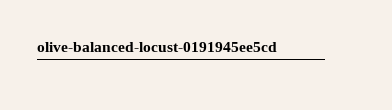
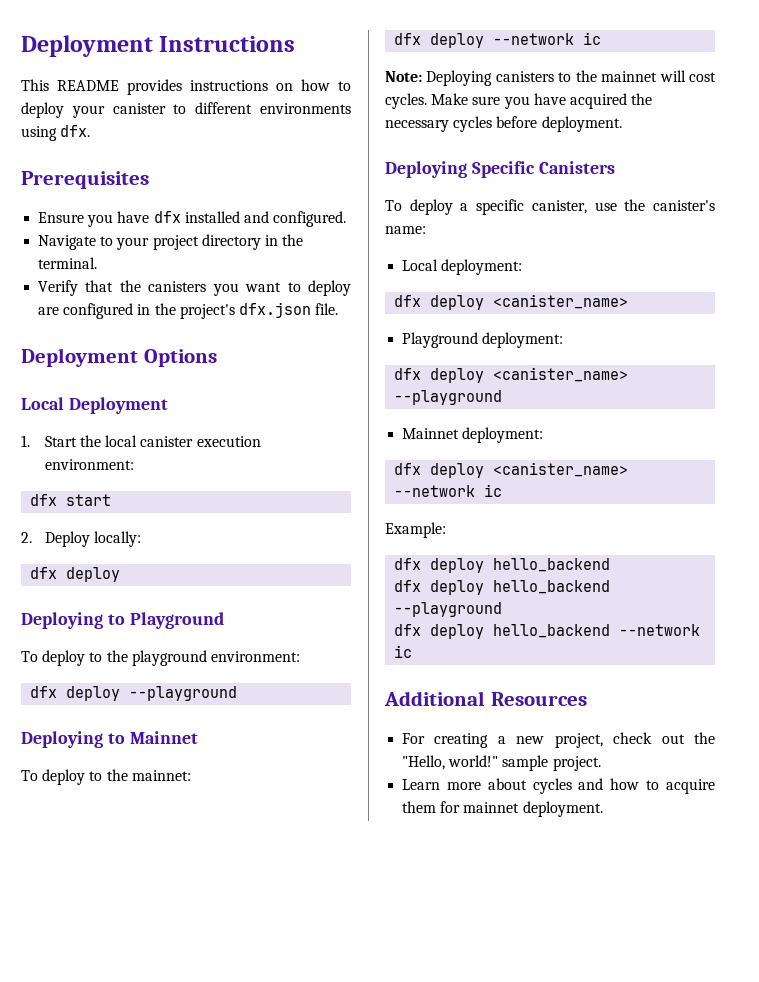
[37,42,277,52] olive-balanced-locust-0191945ee5cd -> [21,35,296,57] [21,79,351,95] [21,102,351,118] [21,125,91,141] [21,171,149,189] [38,211,347,227] [38,234,304,250] [38,257,98,269] [38,280,351,296] [38,302,339,319] [21,348,217,367] [21,397,168,414] [21,435,261,447] [44,459,134,470] [30,494,112,506] [21,531,142,547] [30,567,121,582] [21,612,224,629] [21,650,300,666] [30,686,238,701] [21,731,198,748] [21,769,191,785] [394,32,602,48] [385,70,716,86] [385,93,653,109] [385,116,622,132] [385,161,615,178] [385,199,715,215] [385,226,426,234] [402,259,523,275] [394,294,629,310] [402,332,564,348] [394,367,629,383] [394,390,503,405] [402,427,544,443] [394,462,629,478] [394,484,503,497] [385,522,446,538] [394,558,611,573] [394,580,611,595] [394,602,503,617] [394,624,701,639] [394,645,413,658] [384,691,587,706] [402,732,715,748] [402,755,601,771] [402,778,715,794] [402,801,603,817] Deployment Instructions // This README provides instructions on how to deploy your canister to different environments using dfx. // Prerequisites // Ensure you have dfx installed and configured. // Navigate to your project directory in the terminal. // Verify that the canisters you want to deploy are configured in the project's dfx.json file. // Deployment Options // Local Deployment // 1. Start the local canister execution environment: // dfx start // 2. Deploy locally: // dfx deploy // Deploying to Playground // To deploy to the playground environment: // dfx deploy --playground // Deploying to Mainnet // To deploy to the mainnet: // dfx deploy --network ic // Note: Deploying canisters to the mainnet will cost cycles. Make sure you have acquired the necessary cycles before deployment. // Deploying Specific Canisters // To deploy a specific canister, use the canister's name: // Local deployment: // dfx deploy <canister_name> // Playground deployment: // dfx deploy <canister_name> --playground // Mainnet deployment: // dfx deploy <canister_name> --network ic // Example: // dfx deploy hello_backend // dfx deploy hello_backend --playground // dfx deploy hello_backend --network ic // Additional Resources // For creating a new project, check out the "Hello, world!" sample project. // Learn more about cycles and how to acquire them for mainnet deployment.

